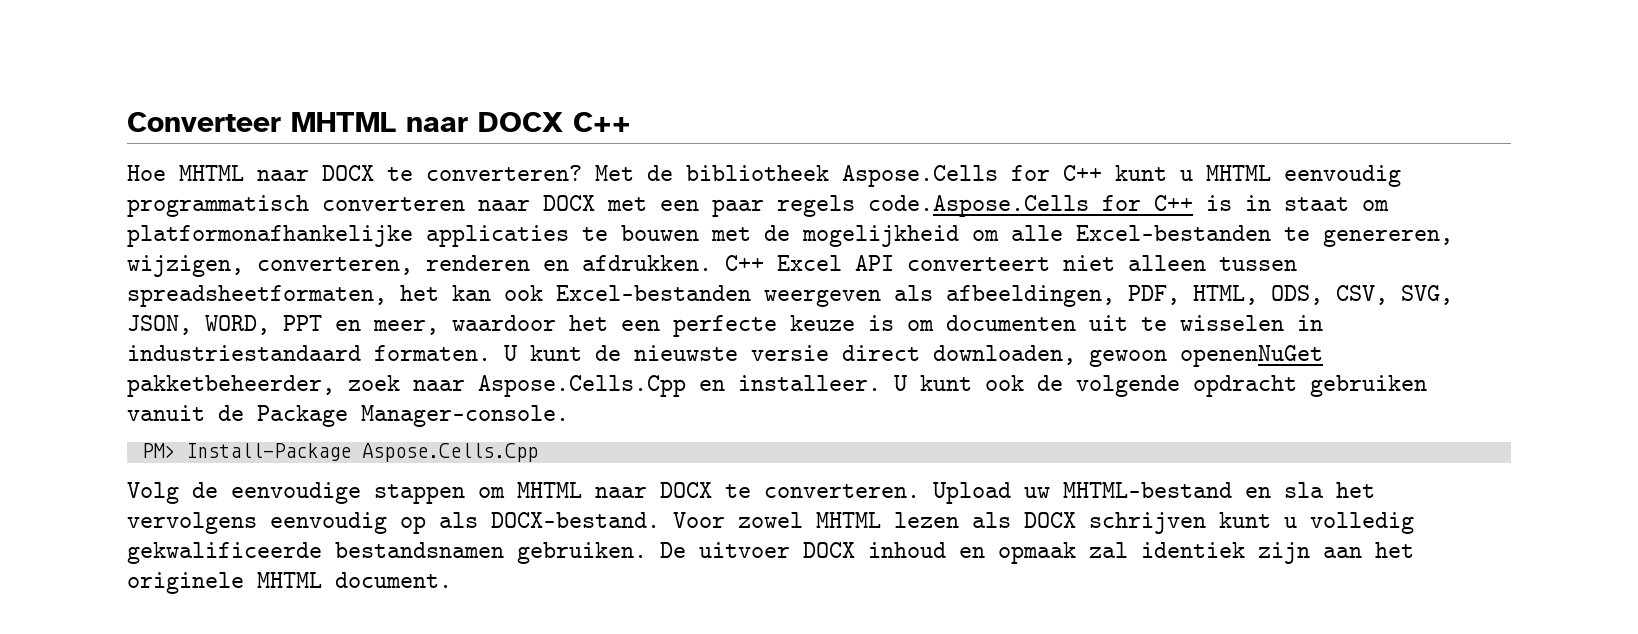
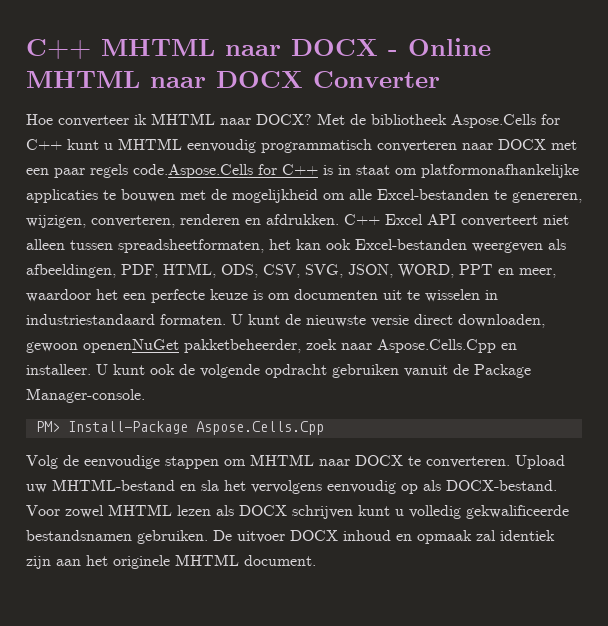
[127,112,631,132] [127,165,582,181] Converteer MHTML naar DOCX C++ // Hoe MHTML naar DOCX te converteren? -> [26,38,491,59] [26,71,440,88] [26,113,312,127] C++ MHTML naar DOCX - Online MHTML naar DOCX Converter // Hoe converteer ik MHTML naar DOCX?

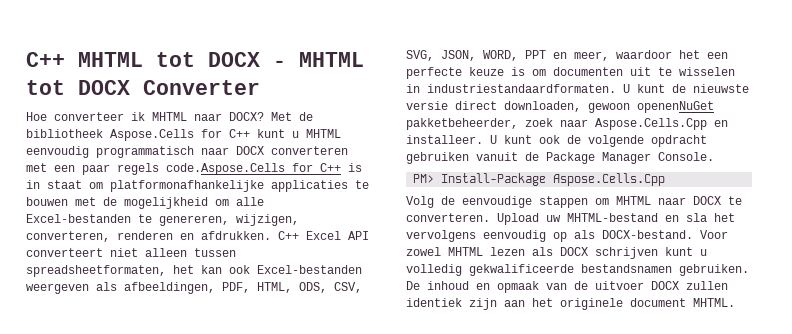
[225,45,281,56] naar -> [156,52,195,67] tot
[408,38,491,56] [26,71,206,88] Online MHTML naar -> [299,52,364,67] [26,80,65,95] MHTML tot
[377,139,546,152] converteren naar DOCX -> [201,146,348,155] naar DOCX converteren
[26,314,226,325] industriestandaard formaten. -> [427,84,616,93] industriestandaardformaten.
[26,388,145,403] Manager-console. -> [602,152,714,164] Manager Console.
[237,530,338,543] uitvoer DOCX -> (420, 285) none
[476,530,496,541] zal -> [546,281,728,290] van de uitvoer DOCX zullen
[175,554,316,566] MHTML document. -> [630,298,735,307] document MHTML.

